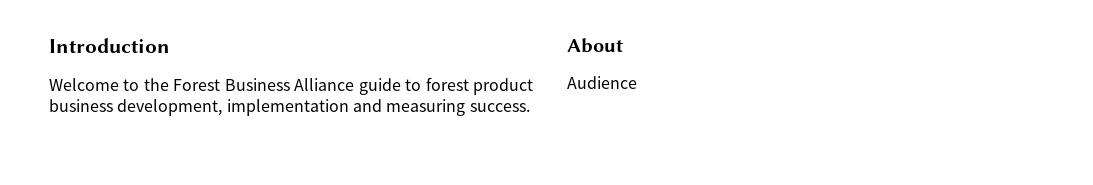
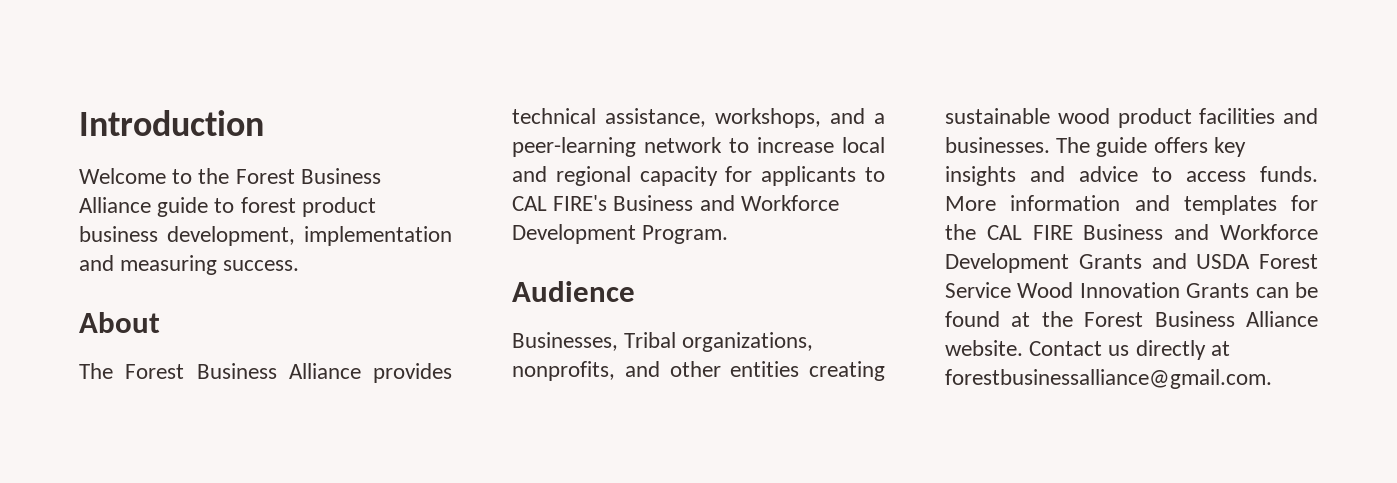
[567,76,637,89] Audience -> [79,363,452,383] [512,108,885,128] [512,137,885,157] [512,166,885,186] [512,195,839,211] [512,224,729,244] [512,281,635,302] [512,332,814,352] [512,361,885,381] [945,108,1318,128] [945,137,1246,157] [945,166,1318,186] [945,195,1318,215] [945,224,1318,240] [945,253,1318,273] [945,282,1318,298] [945,311,1318,327] [945,340,1230,360] [945,369,1272,389] The Forest Business Alliance provides technical assistance, workshops, and a peer-learning network to increase local and regional capacity for applicants to CAL FIRE's Business and Workforce Development Program. // Audience // Businesses, Tribal organizations, nonprofits, and other entities creating sustainable wood product facilities and businesses. The guide offers key insights and advice to access funds. More information and templates for the CAL FIRE Business and Workforce Development Grants and USDA Forest Service Wood Innovation Grants can be found at the Forest Business Alliance website. Contact us directly at forestbusinessalliance@gmail.com.

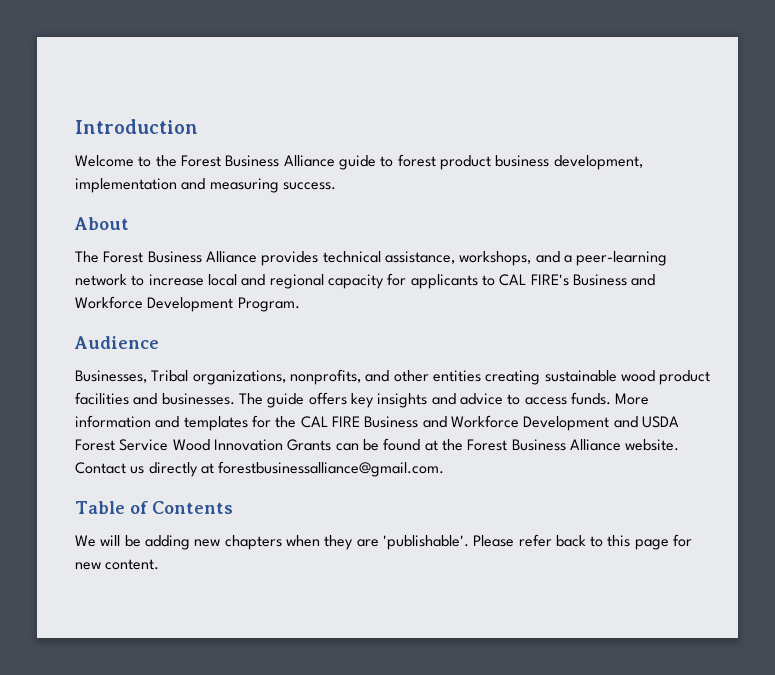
[1078,254,1142,269] Grants -> (610, 423) none
(1272, 379) none -> [75,501,233,514] [75,534,693,550] [75,559,160,570] // Table of Contents // We will be adding new chapters when they are 'publishable'. Please refer back to this page for new content.

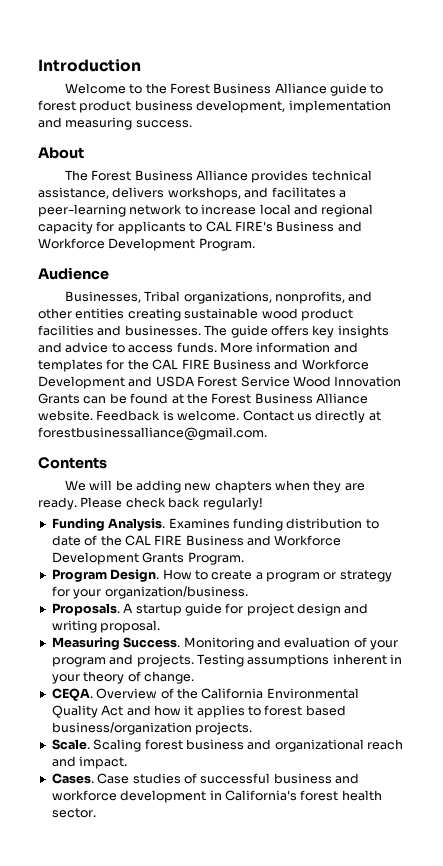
(455, 257) none -> [112,187,165,198] delivers
(560, 257) none -> [271,187,336,198] facilitates
(680, 445) none -> [96,410,240,421] Feedback is welcome.
[75,501,148,514] Table of -> (267, 434) none
[382,534,693,550] [75,559,160,570] 'publishable'. Please refer back to this page for new content. -> [38,497,263,510] [51,518,379,531] [51,535,342,546] [51,552,244,565] [51,569,392,582] [51,586,248,599] [51,603,369,616] [51,620,161,633] [51,637,398,650] [51,654,402,667] [51,671,194,684] [51,688,359,701] [51,705,346,718] [51,722,253,735] [51,739,403,752] [51,756,128,769] [51,773,359,784] [51,790,382,803] [51,808,96,818] ready. Please check back regularly! // Funding Analysis. Examines funding distribution to date of the CAL FIRE Business and Workforce Development Grants Program. // Program Design. How to create a program or strategy for your organization/business. // Proposals. A startup guide for project design and writing proposal. // Measuring Success. Monitoring and evaluation of your program and projects. Testing assumptions inherent in your theory of change. // CEQA. Overview of the California Environmental Quality Act and how it applies to forest based business/organization projects. // Scale. Scaling forest business and organizational reach and impact. // Cases. Case studies of successful business and workforce development in California's forest health sector.

